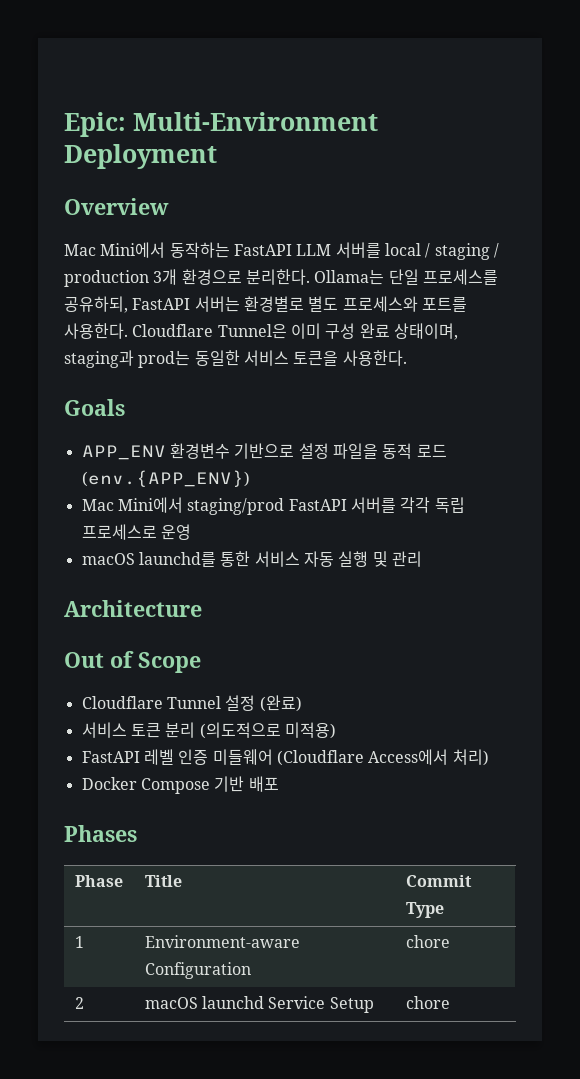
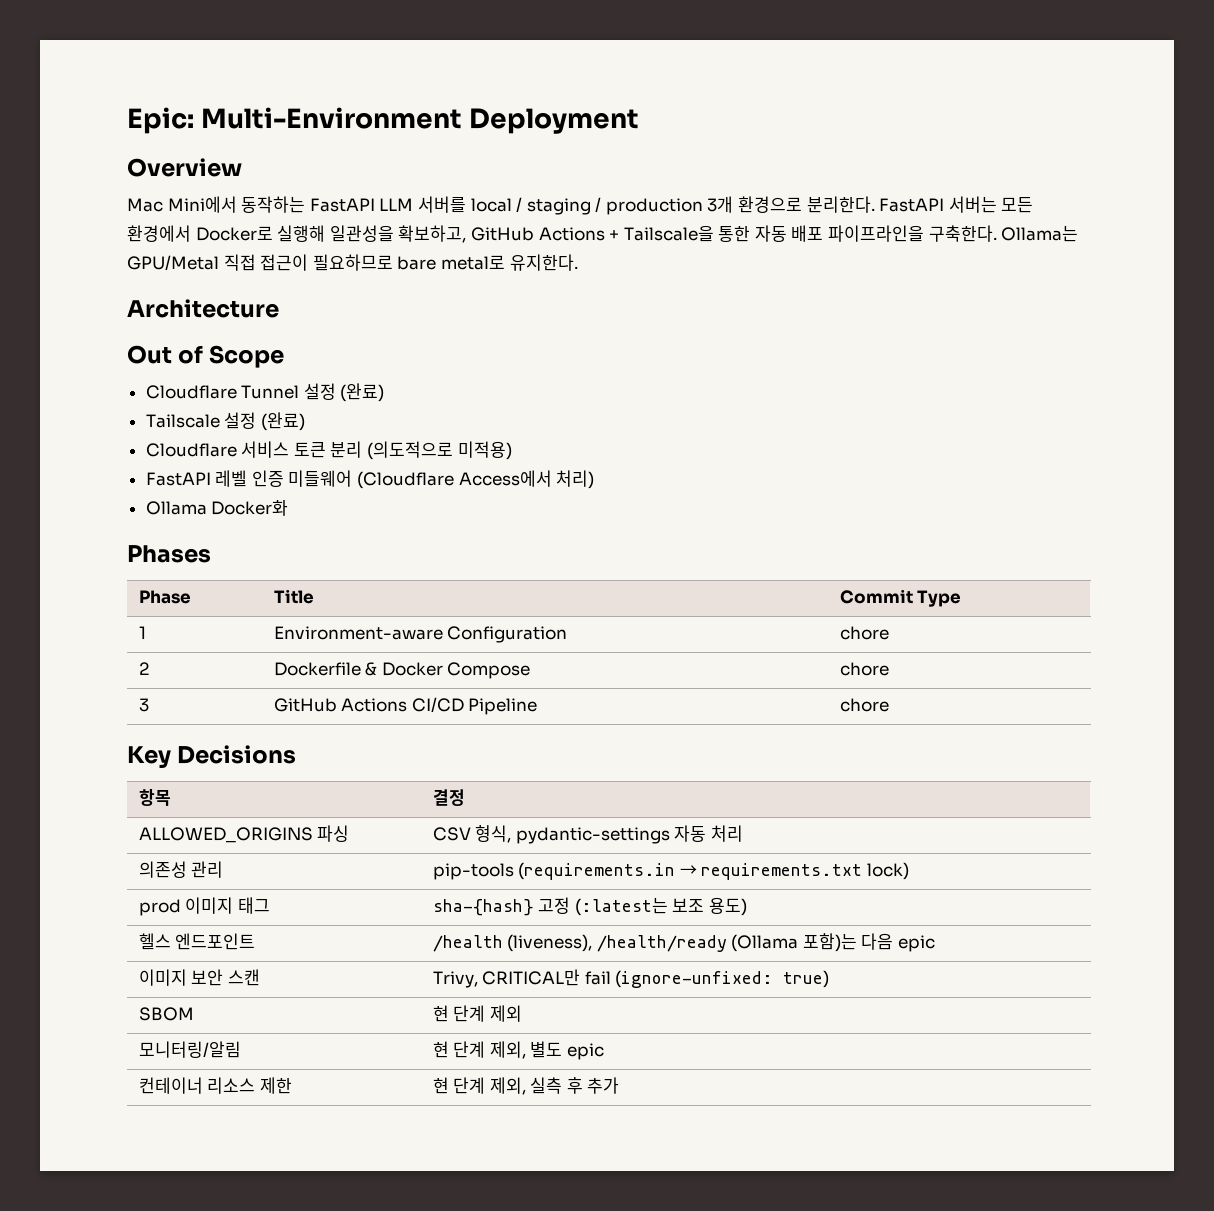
[314,269,498,285] [64,296,467,313] [64,323,458,340] [64,350,407,368] [64,399,125,416] [81,443,447,460] [81,470,250,487] [81,497,465,515] [81,524,191,540] [81,551,422,567] Ollama는 단일 프로세스를 공유하되, FastAPI 서버는 환경별로 별도 프로세스와 포트를 사용한다. Cloudflare Tunnel은 이미 구성 완료 상태이며, staging과 prod는 동일한 서비스 토큰을 사용한다. // Goals // APP_ENV 환경변수 기반으로 설정 파일을 동적 로드 (env.{APP_ENV}) // Mac Mini에서 staging/prod FastAPI 서버를 각각 독립 프로세스로 운영 // macOS launchd를 통한 서비스 자동 실행 및 관리 -> [879,196,1034,213] [127,225,1079,243] [127,254,578,271] FastAPI 서버는 모든 환경에서 Docker로 실행해 일관성을 확보하고, GitHub Actions + Tailscale을 통한 자동 배포 파이프라인을 구축한다. Ollama는 GPU/Metal 직접 접근이 필요하므로 bare metal로 유지한다.
(302, 703) none -> [145,412,305,431] [145,443,237,457] Tailscale 설정 (완료) // Cloudflare
[81,776,279,794] Docker Compose 기반 배포 -> [145,500,289,516] Ollama Docker화
[144,996,374,1013] [405,996,450,1009] macOS launchd Service Setup | chore -> [273,662,531,679] [839,662,889,676] [138,698,149,712] [273,697,538,715] [839,698,889,712] [127,745,297,768] [138,789,171,806] [432,789,465,806] [138,825,350,843] [432,825,743,844] [138,861,224,878] [432,862,909,880] [138,897,270,916] [432,897,747,916] [138,933,256,950] [432,933,936,952] [138,969,260,986] [432,969,830,988] [138,1007,194,1021] [432,1005,522,1022] [138,1041,241,1058] [432,1041,604,1060] [138,1077,292,1094] [432,1077,620,1095] Dockerfile & Docker Compose | chore // 3 | GitHub Actions CI/CD Pipeline | chore // Key Decisions // 항목 | 결정 // ALLOWED_ORIGINS 파싱 | CSV 형식, pydantic-settings 자동 처리 // 의존성 관리 | pip-tools (requirements.in → requirements.txt lock) // prod 이미지 태그 | sha-{hash} 고정 (:latest는 보조 용도) // 헬스 엔드포인트 | /health (liveness), /health/ready (Ollama 포함)는 다음 epic // 이미지 보안 스캔 | Trivy, CRITICAL만 fail (ignore-unfixed: true) // SBOM | 현 단계 제외 // 모니터링/알림 | 현 단계 제외, 별도 epic // 컨테이너 리소스 제한 | 현 단계 제외, 실측 후 추가

